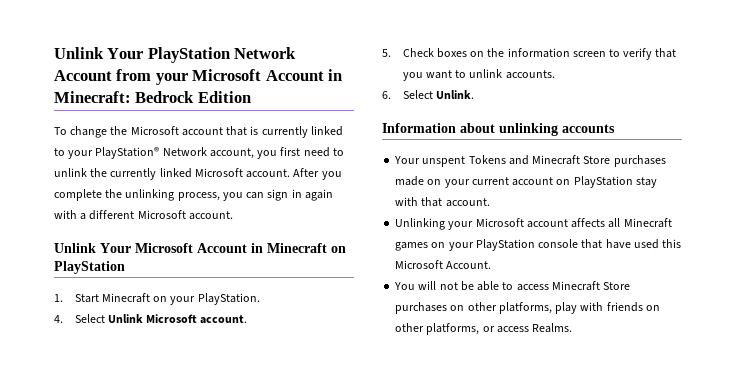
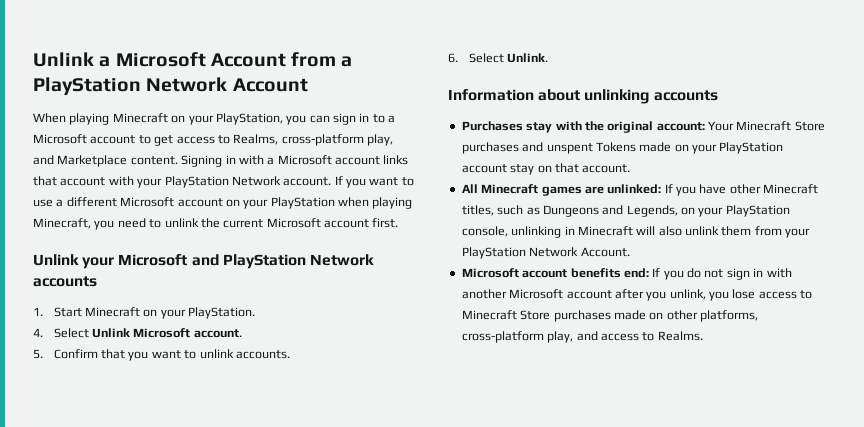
[54,47,297,63] [54,69,343,85] [54,91,251,103] [54,126,343,138] [54,147,344,159] [54,168,342,180] [54,189,333,201] [54,210,233,220] [54,243,346,253] [54,261,125,274] Unlink Your PlayStation Network Account from your Microsoft Account in Minecraft: Bedrock Edition // To change the Microsoft account that is currently linked to your PlayStation® Network account, you first need to unlink the currently linked Microsoft account. After you complete the unlinking process, you can sign in again with a different Microsoft account. // Unlink Your Microsoft Account in Minecraft on PlayStation -> [33,52,353,67] [33,77,308,96] [33,113,396,125] [33,134,393,146] [33,155,409,167] [33,176,414,188] [33,197,413,209] [33,218,399,230] [33,254,374,269] [33,276,97,287] Unlink a Microsoft Account from a PlayStation Network Account // When playing Minecraft on your PlayStation, you can sign in to a Microsoft account to get access to Realms, cross-platform play, and Marketplace content. Signing in with a Microsoft account links that account with your PlayStation Network account. If you want to use a different Microsoft account on your PlayStation when playing Minecraft, you need to unlink the current Microsoft account first. // Unlink your Microsoft and PlayStation Network accounts
[402,48,653,60] Check boxes on the information screen to verify -> [53,349,98,359] Confirm
[394,155,529,167] Your unspent Tokens and -> [461,121,825,133] [461,142,784,154] [461,163,631,175] [461,184,819,196] [461,205,790,217] [461,226,811,238] [461,247,630,259] [461,268,792,280] [461,289,813,301] Purchases stay with the original account: Your Minecraft Store purchases and unspent Tokens made on your PlayStation account stay on that account. // All Minecraft games are unlinked: If you have other Minecraft titles, such as Dungeons and Legends, on your PlayStation console, unlinking in Minecraft will also unlink them from your PlayStation Network Account. // Microsoft account benefits end: If you do not sign in with another Microsoft account after you unlink, you lose access to
[444,176,657,188] [395,197,490,207] [395,218,672,230] [395,239,682,251] [395,260,492,269] [394,281,631,291] [395,302,660,314] [395,323,529,335] your current account on PlayStation stay with that account. // Unlinking your Microsoft account affects all Minecraft games on your PlayStation console that have used this Microsoft Account. // You will not be able to access Minecraft Store purchases on other platforms, play with friends on other platforms, or access -> [666,310,758,322] [461,331,655,343] other platforms, cross-platform play, and access to

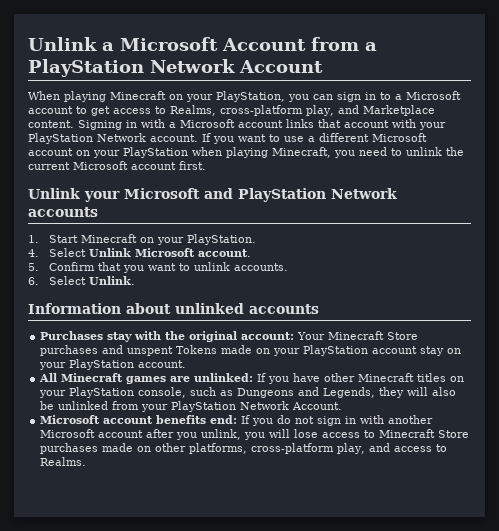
[584,89,650,104] unlinking -> [175,303,244,314] unlinked
[554,163,579,173] that -> [39,359,135,370] your PlayStation
[461,205,494,216] titles, -> [417,373,465,382] [39,387,187,398] titles on your PlayStation console,
[681,205,790,217] [461,226,752,238] on your PlayStation console, unlinking in Minecraft will also unlink them -> [379,387,457,398] [40,401,109,410] they will also be unlinked
(729, 296) none -> [269,429,291,438] will

